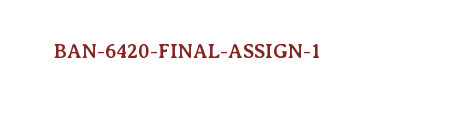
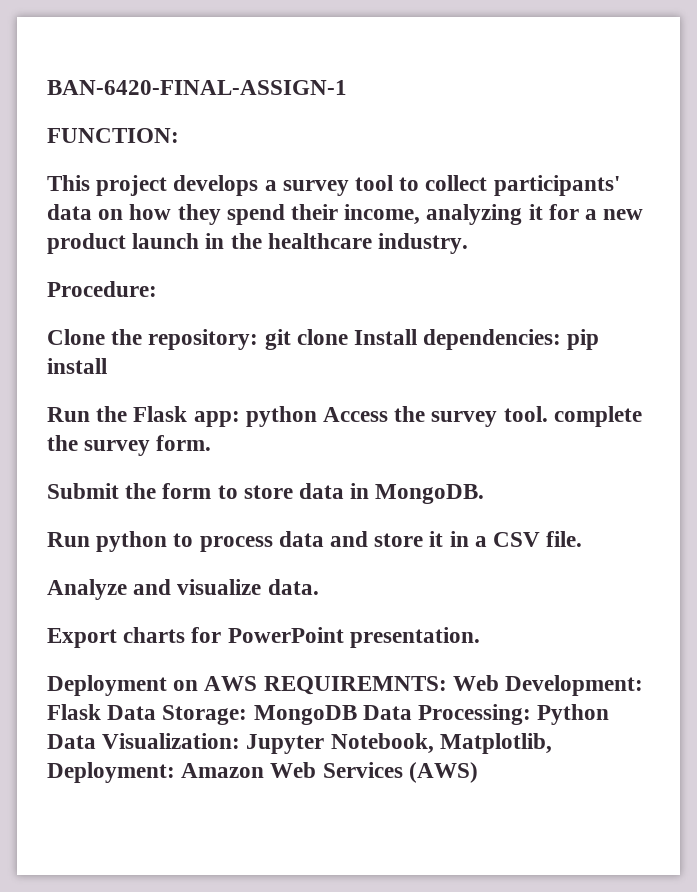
(320, 51) none -> [47,128,179,143] [47,175,620,196] [47,204,644,225] [47,233,469,254] [47,281,157,297] [47,329,600,350] [47,358,107,374] [47,406,642,427] [47,435,212,456] [47,483,485,504] [47,531,583,552] [47,579,319,600] [47,627,480,648] [47,675,644,696] [47,704,610,725] [47,733,552,754] [47,762,478,783] // FUNCTION: // This project develops a survey tool to collect participants' data on how they spend their income, analyzing it for a new product launch in the healthcare industry. // Procedure: // Clone the repository: git clone Install dependencies: pip install // Run the Flask app: python Access the survey tool. complete the survey form. // Submit the form to store data in MongoDB. // Run python to process data and store it in a CSV file. // Analyze and visualize data. // Export charts for PowerPoint presentation. // Deployment on AWS REQUIREMNTS: Web Development: Flask Data Storage: MongoDB Data Processing: Python Data Visualization: Jupyter Notebook, Matplotlib, Deployment: Amazon Web Services (AWS)

